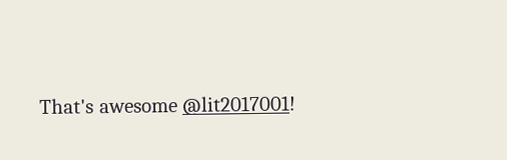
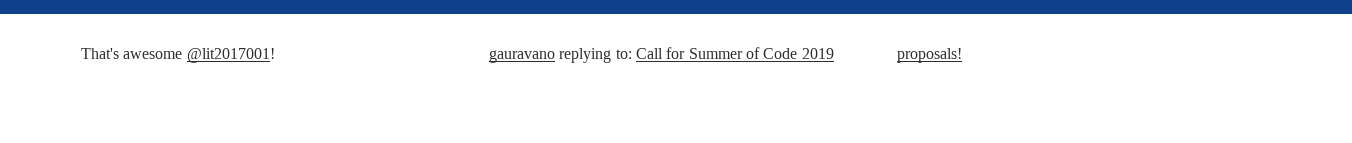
(297, 105) none -> [489,47,962,63] // gauravano replying to: Call for Summer of Code 2019 proposals!

